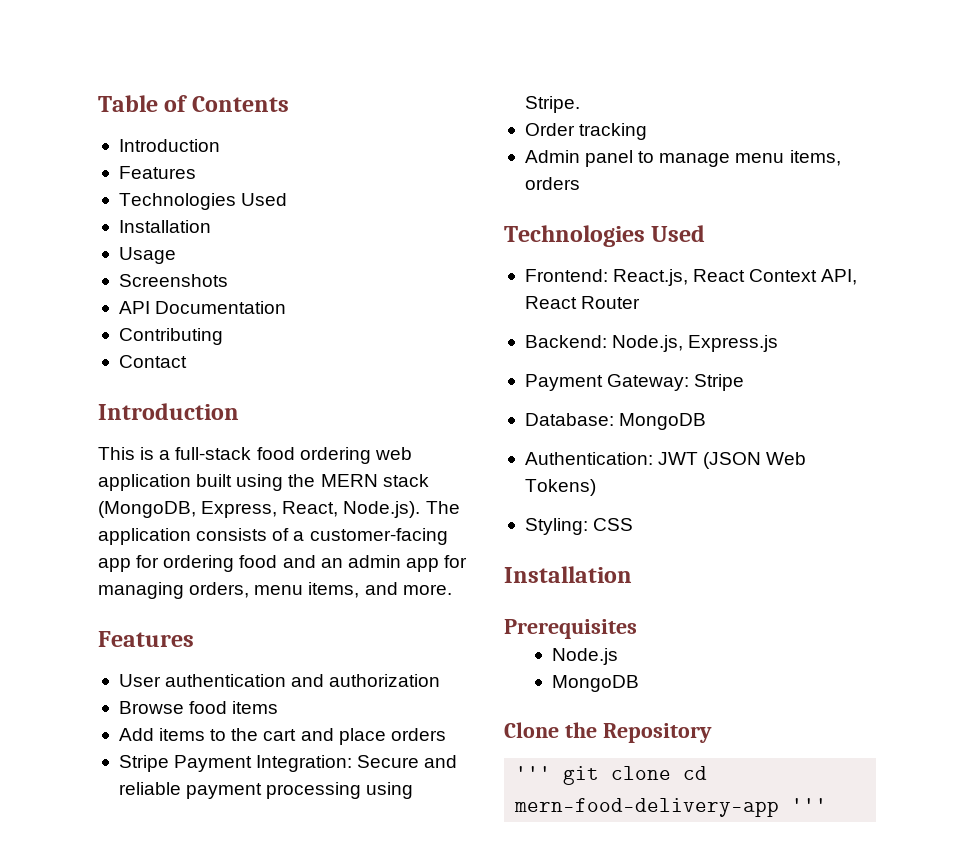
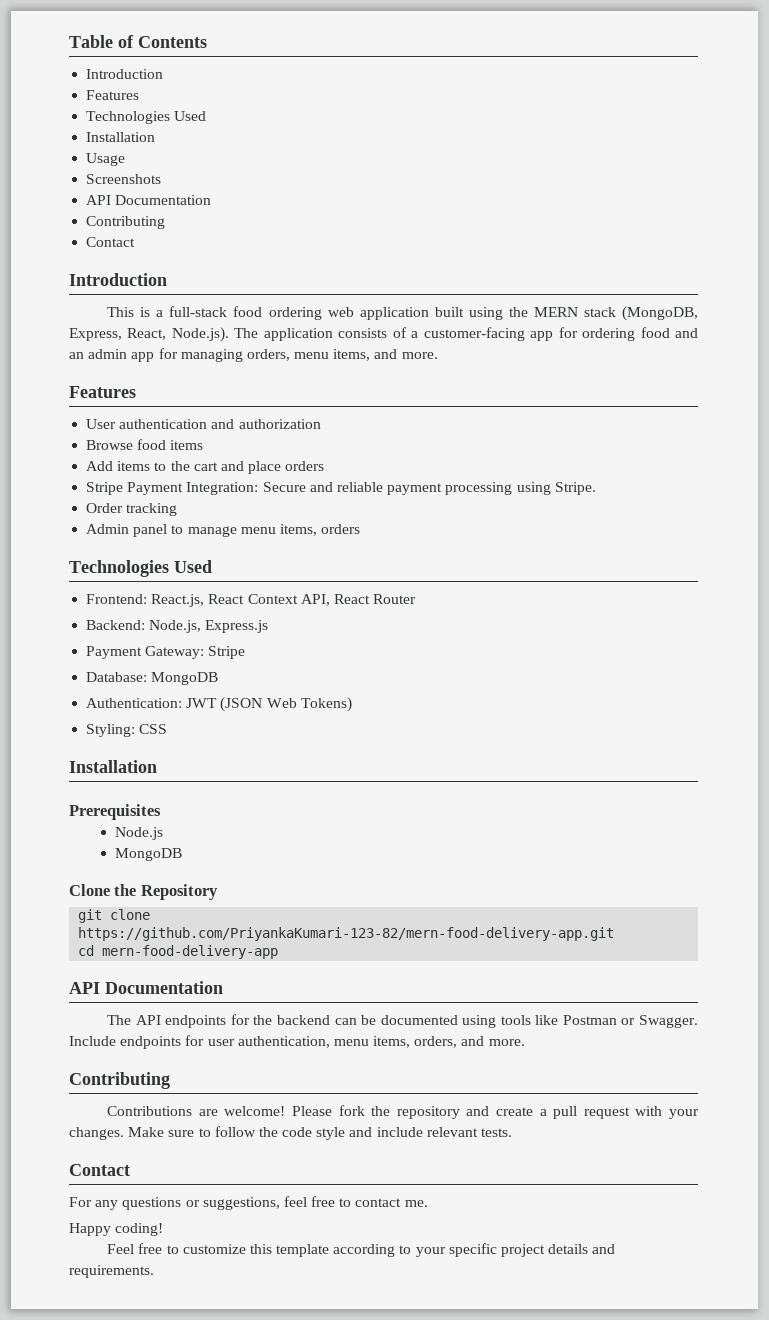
[515,766,552,780] ''' -> (218, 892) none
(672, 773) none -> [78,927,615,941] https://github.com/PriyankaKumari-123-82/mern-food-delivery-app.git //
[791,798,828,812] ''' -> [69,981,223,994] [107,1014,698,1028] [69,1035,525,1049] [69,1072,170,1089] [107,1105,699,1119] [69,1126,513,1140] [69,1164,130,1176] [69,1196,428,1210] [69,1223,164,1236] [107,1243,616,1257] [69,1265,154,1278] // API Documentation // The API endpoints for the backend can be documented using tools like Postman or Swagger. Include endpoints for user authentication, menu items, orders, and more. // Contributing // Contributions are welcome! Please fork the repository and create a pull request with your changes. Make sure to follow the code style and include relevant tests. // Contact // For any questions or suggestions, feel free to contact me. // Happy coding! // Feel free to customize this template according to your specific project details and requirements.

